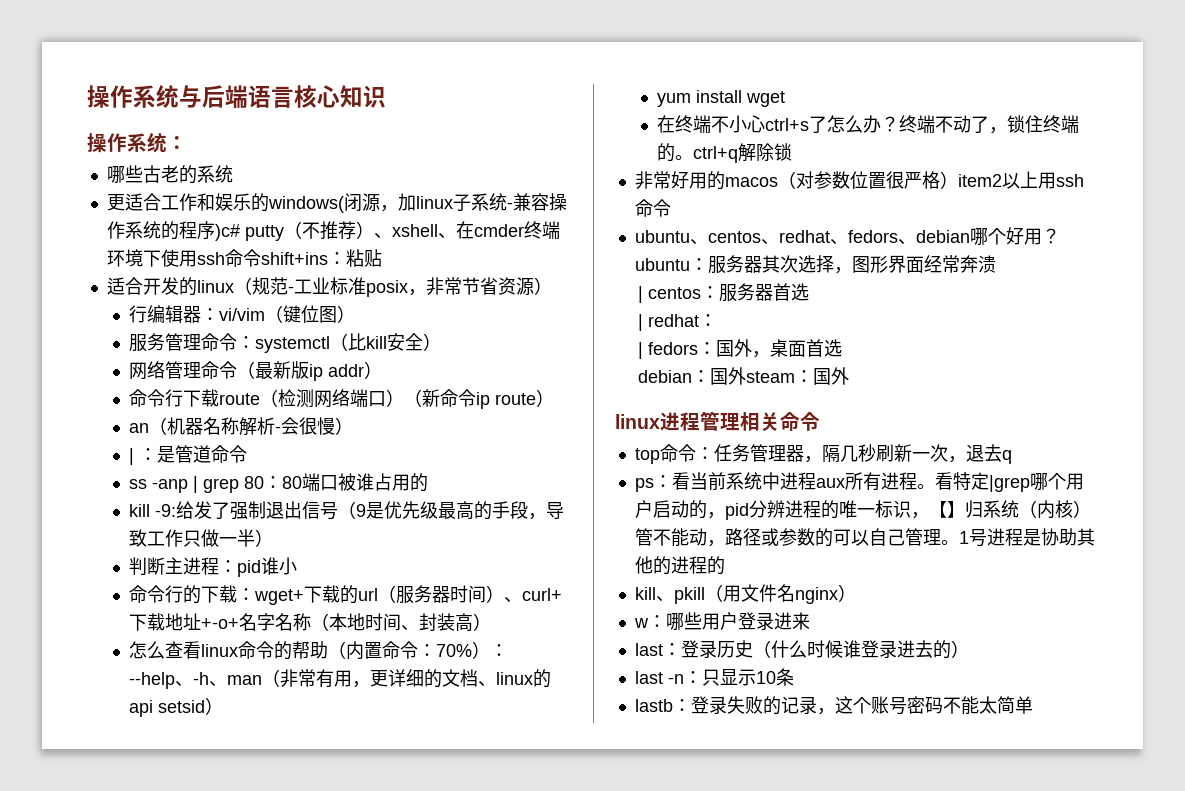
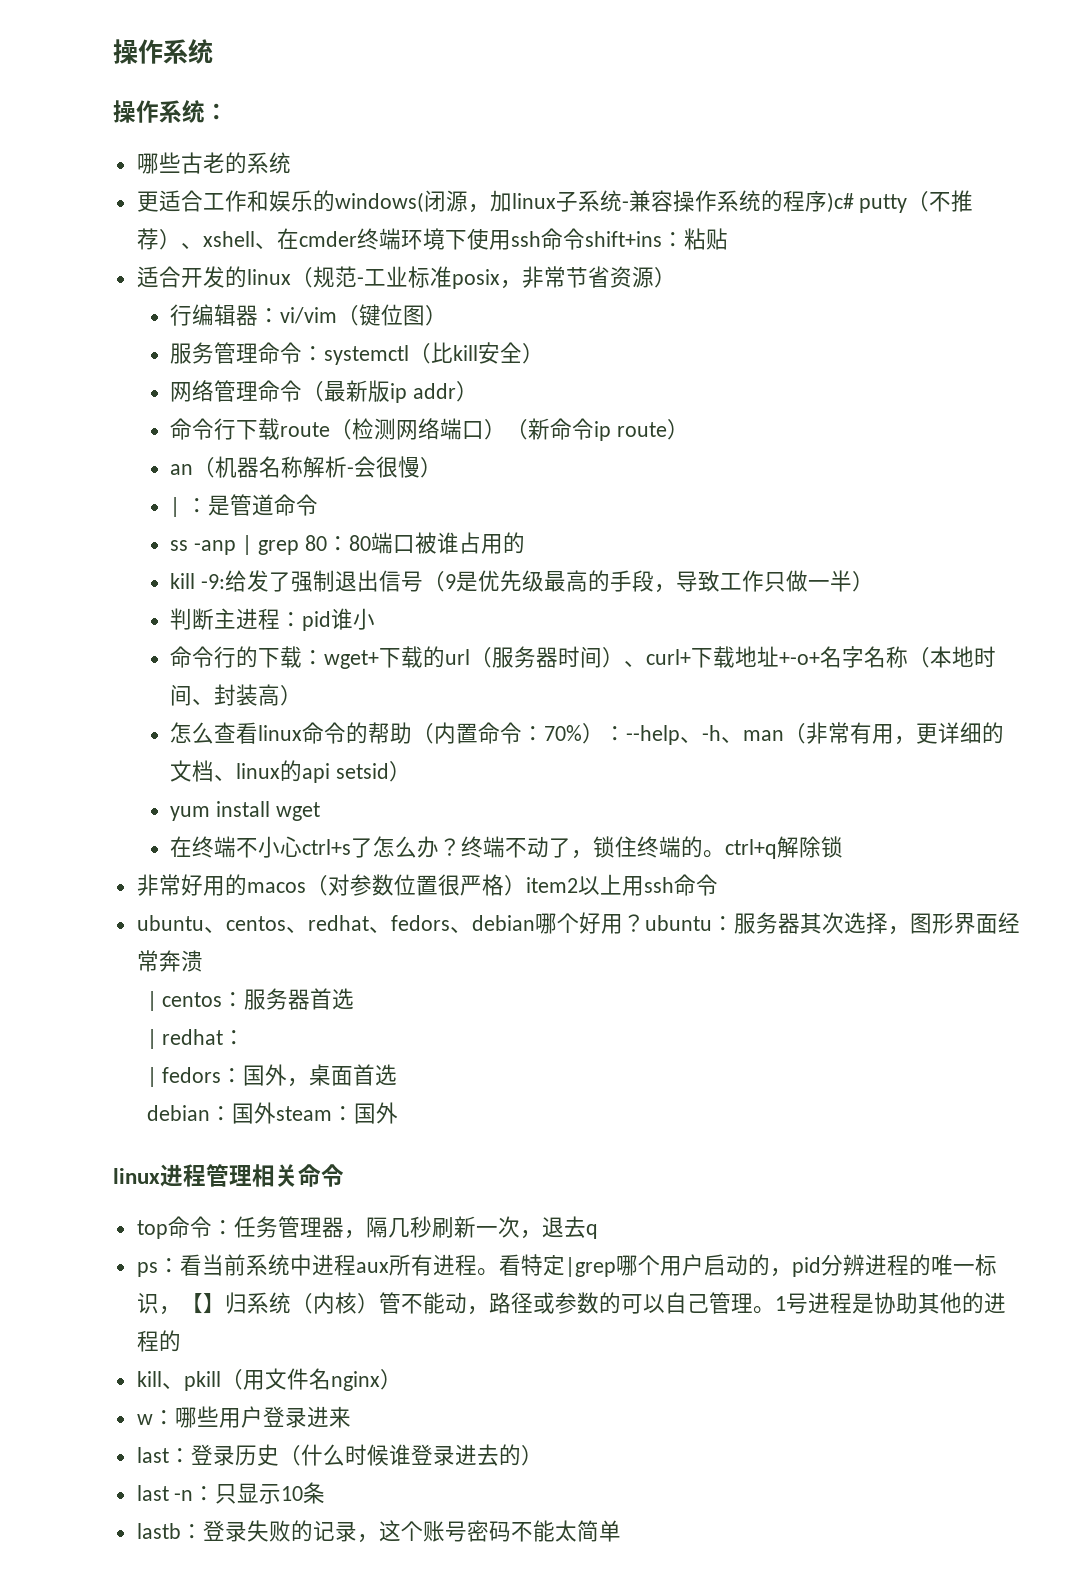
[87,85,386,108] 操作系统与后端语言核心知识 -> [113,39,213,64] 操作系统

